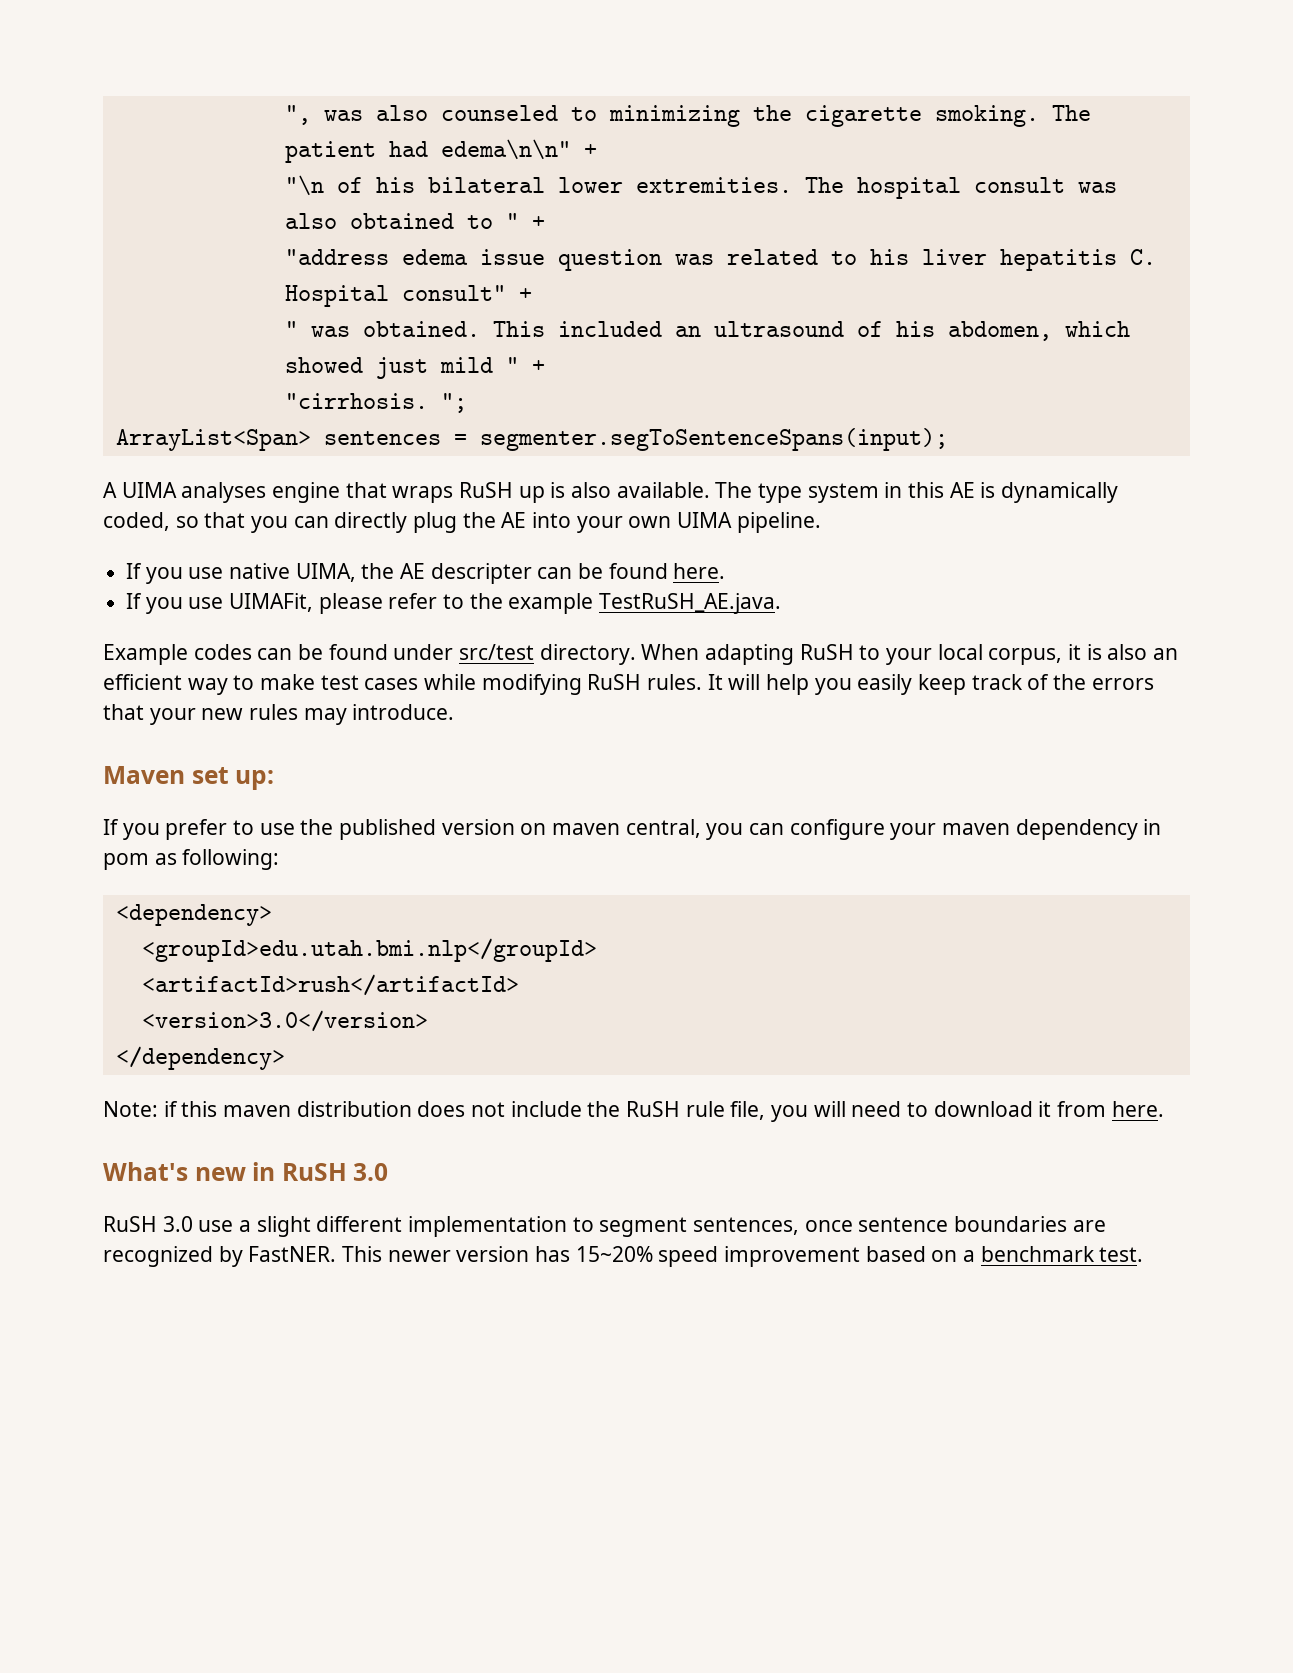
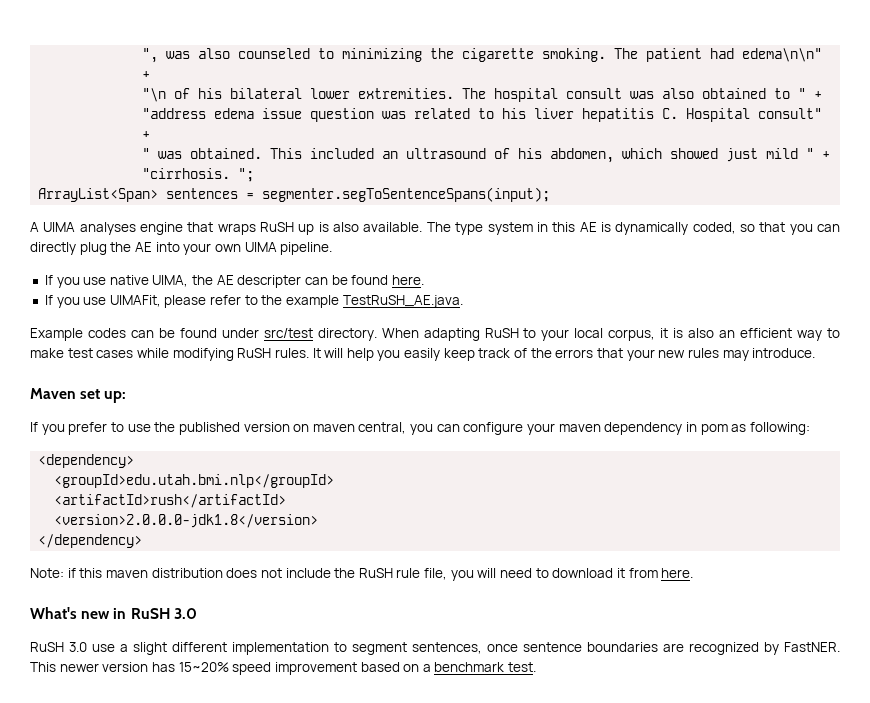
[141,1010,428,1032] <version>3.0</version> -> [54,514,319,528] <version>2.0.0.0-jdk1.8</version>

